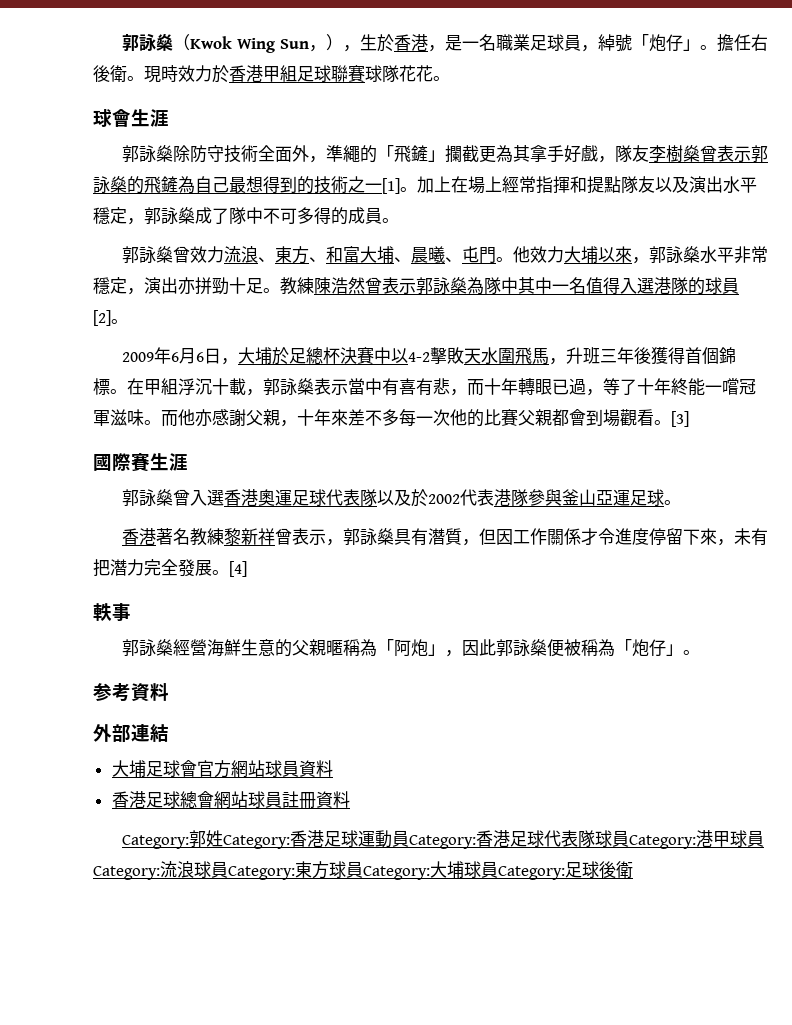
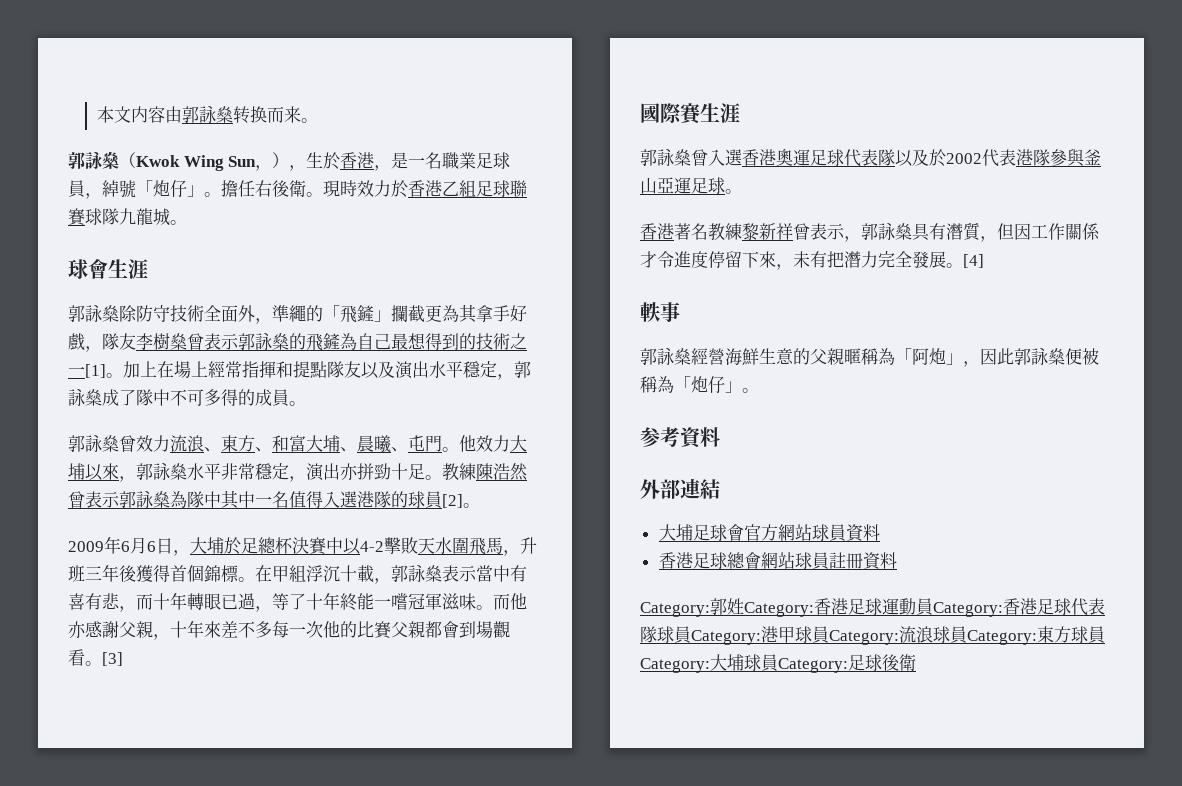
(122, 42) none -> [96,106,318,124] 本文内容由郭詠燊转换而来。 //
[263,66,280,82] 甲 -> [442,181,459,196] 乙
[399,65,433,82] 花花 -> [119,208,170,226] 九龍城

